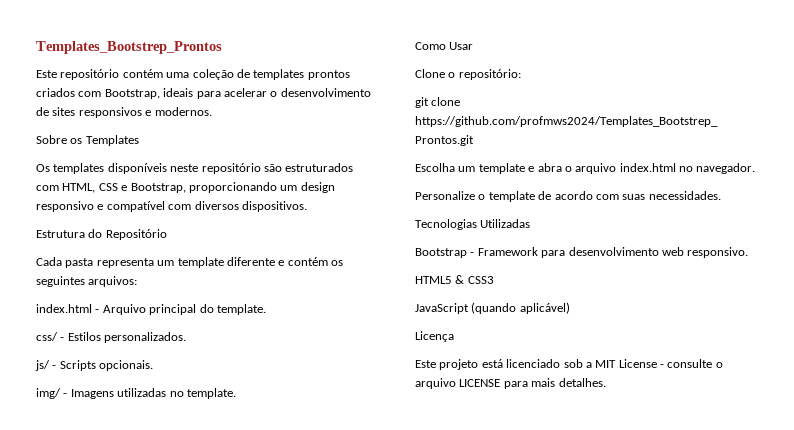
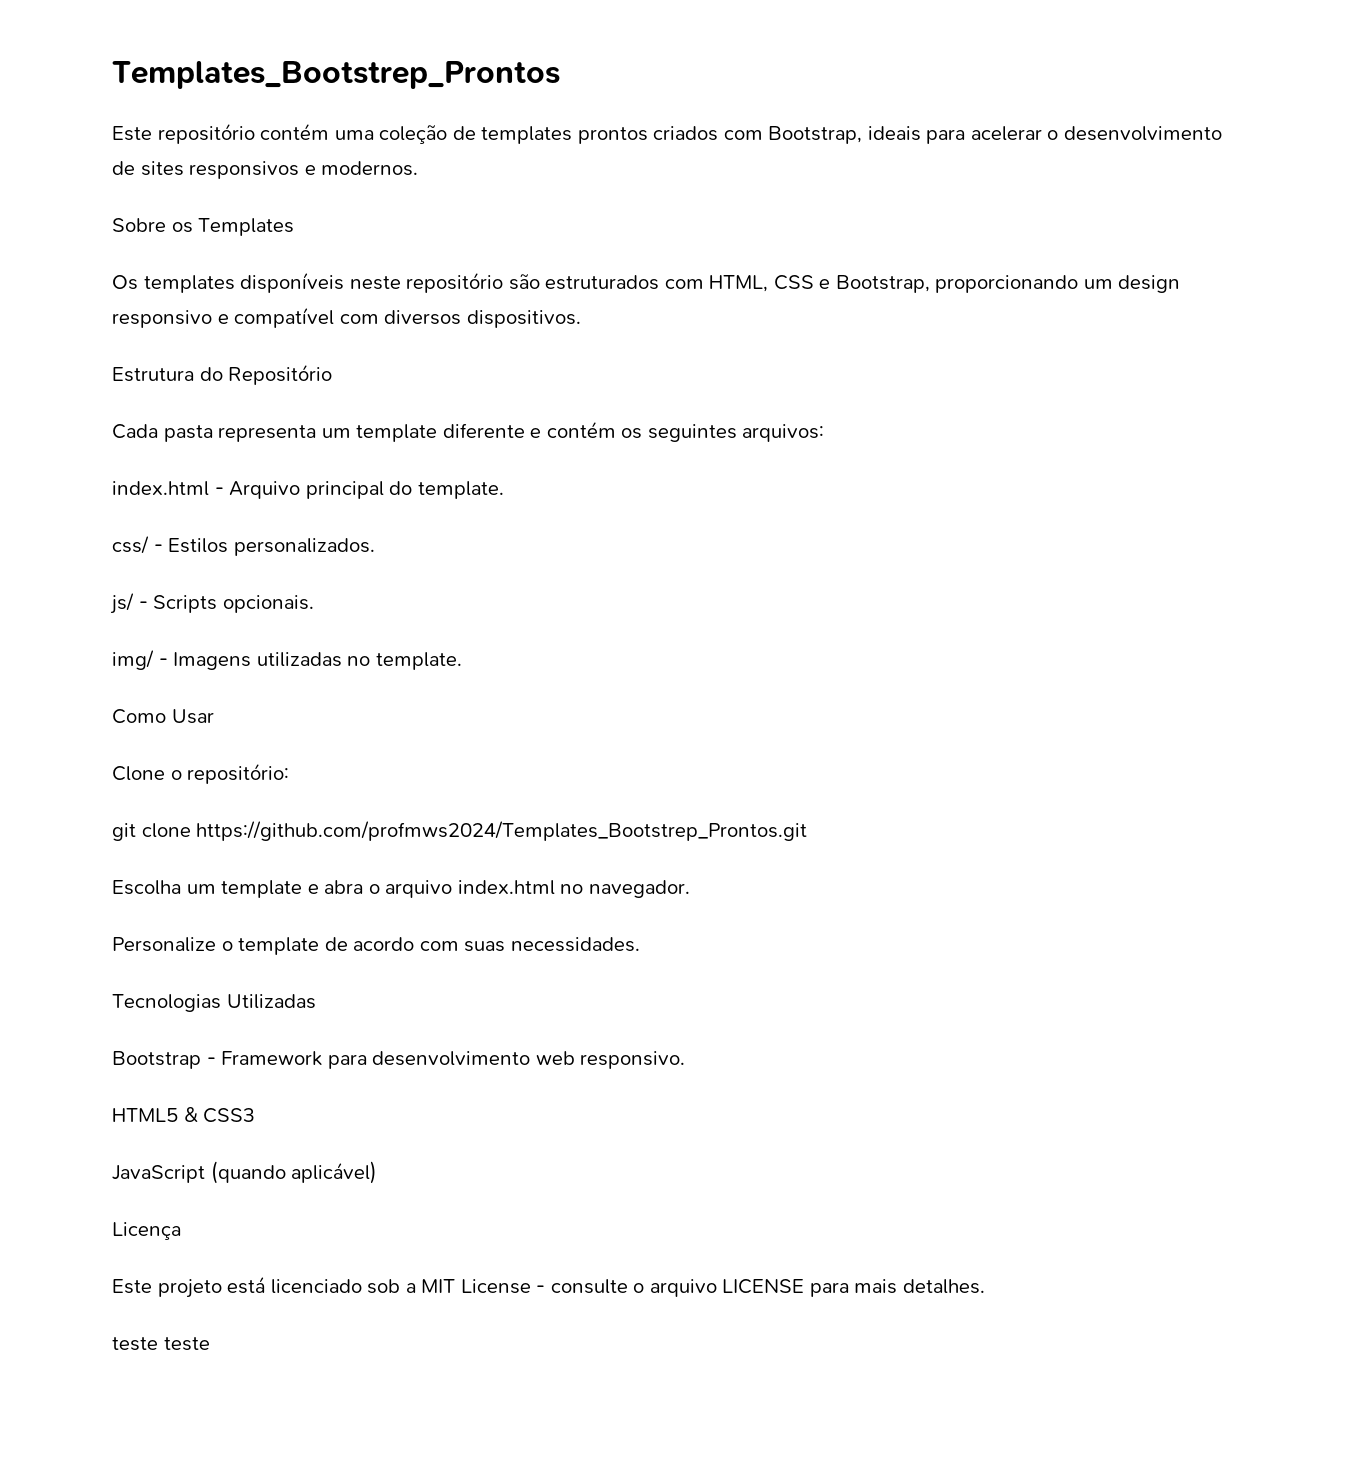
(606, 382) none -> [112,1337,210,1351] // teste teste

